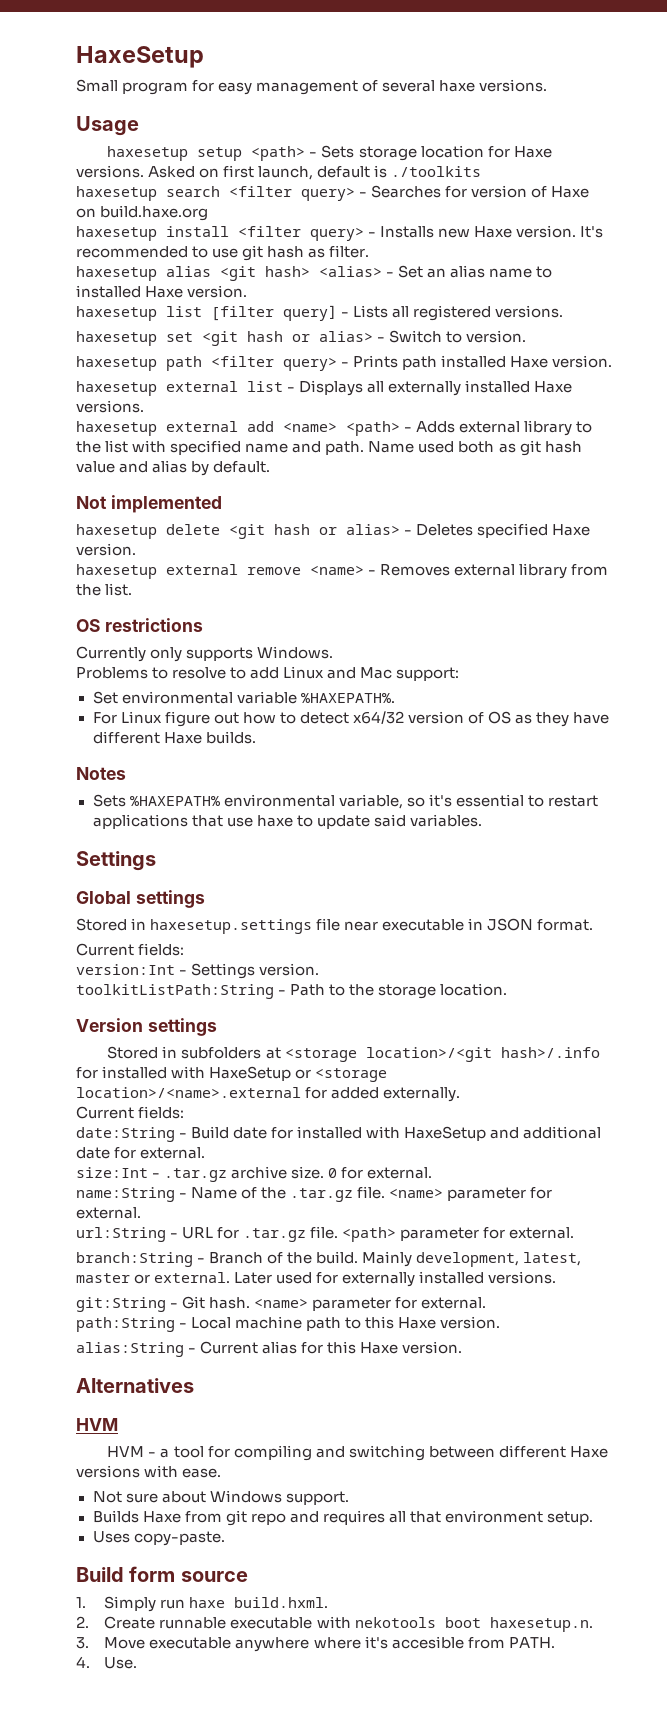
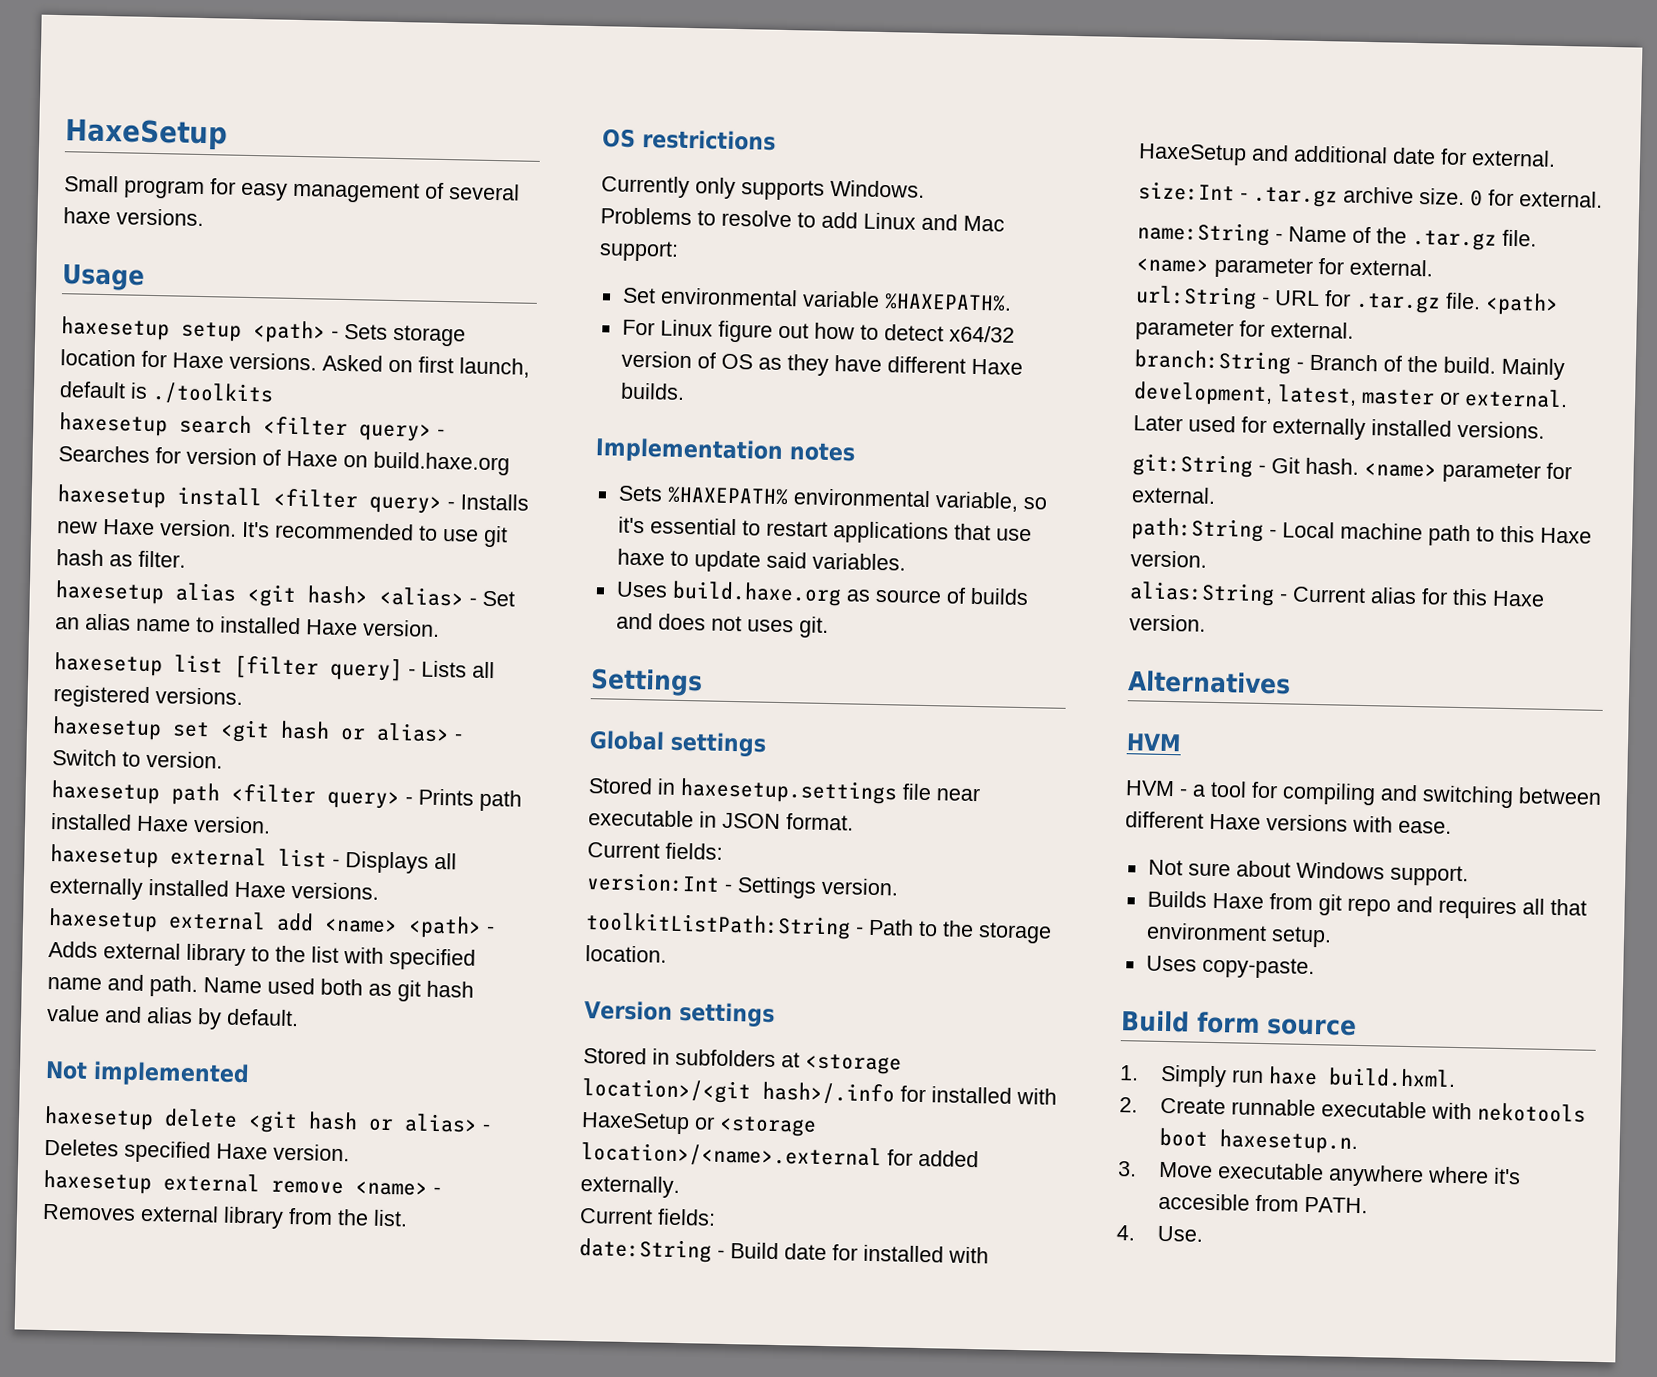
[76,767,126,780] Notes -> [595,437,856,465] Implementation notes
(482, 820) none -> [615,580,1029,607] [615,612,829,638] // Uses build.haxe.org as source of builds and does not uses git.

